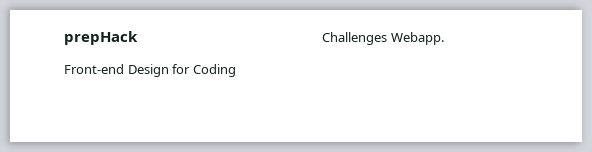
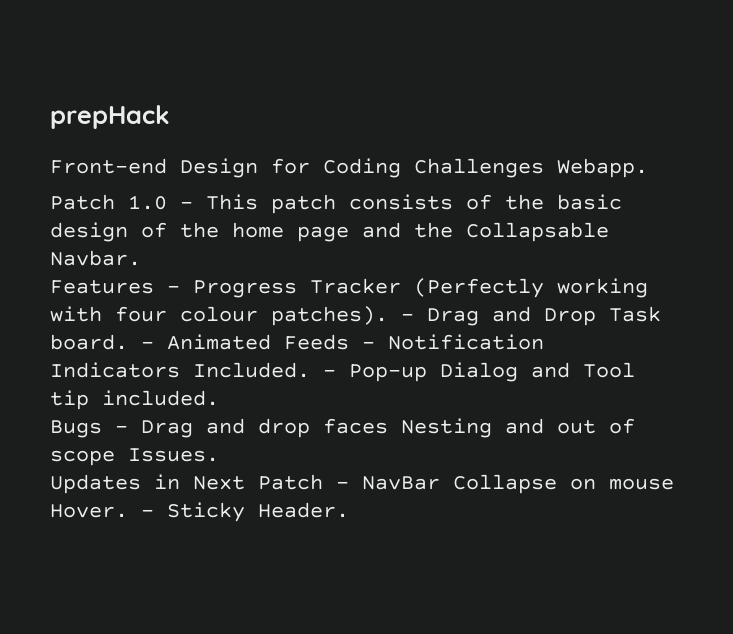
(444, 38) none -> [50,194,622,214] [50,222,609,242] [50,250,141,266] [50,278,648,298] [50,306,661,326] [50,334,544,350] [50,362,635,382] [50,390,219,410] [50,418,635,438] [50,448,219,466] [50,474,674,494] [50,502,349,522] // Patch 1.0 - This patch consists of the basic design of the home page and the Collapsable Navbar. // Features - Progress Tracker (Perfectly working with four colour patches). - Drag and Drop Task board. - Animated Feeds - Notification Indicators Included. - Pop-up Dialog and Tool tip included. // Bugs - Drag and drop faces Nesting and out of scope Issues. // Updates in Next Patch - NavBar Collapse on mouse Hover. - Sticky Header.

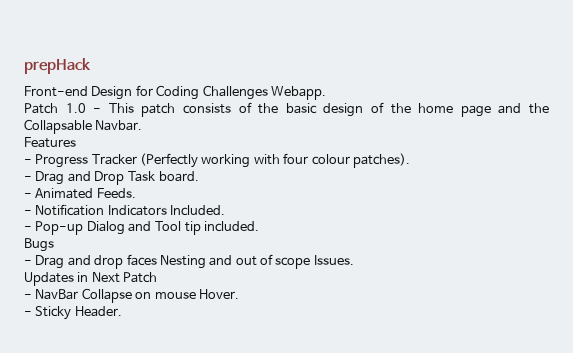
(154, 287) none -> (76, 142) //
(388, 316) none -> (410, 160) //
(128, 342) none -> (199, 176) //
[284,334,349,350] Feeds -> [96,188,136,198] Feeds. //
(310, 370) none -> (226, 210) //
(102, 429) none -> (54, 245) //
(323, 482) none -> (158, 277) //
(128, 511) none -> (239, 294) //

